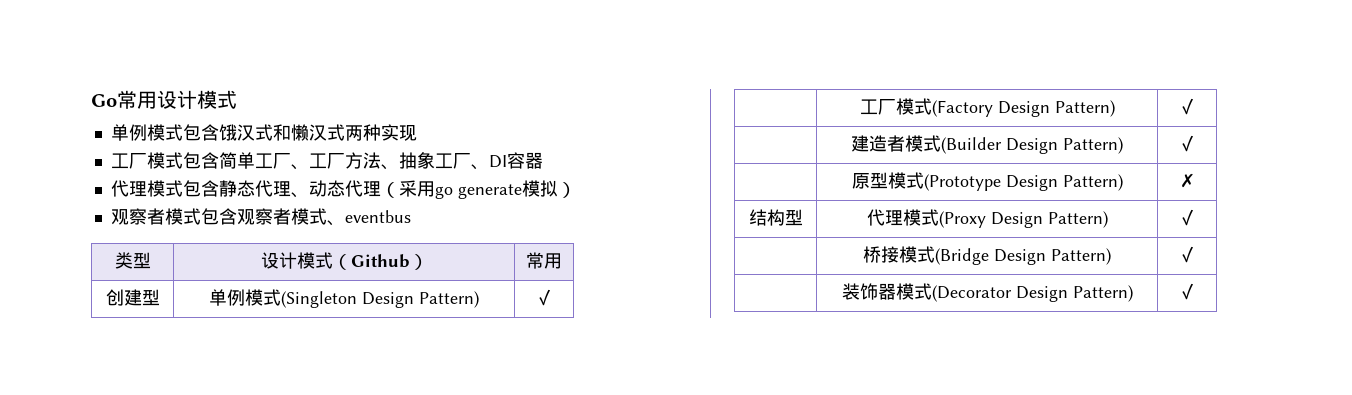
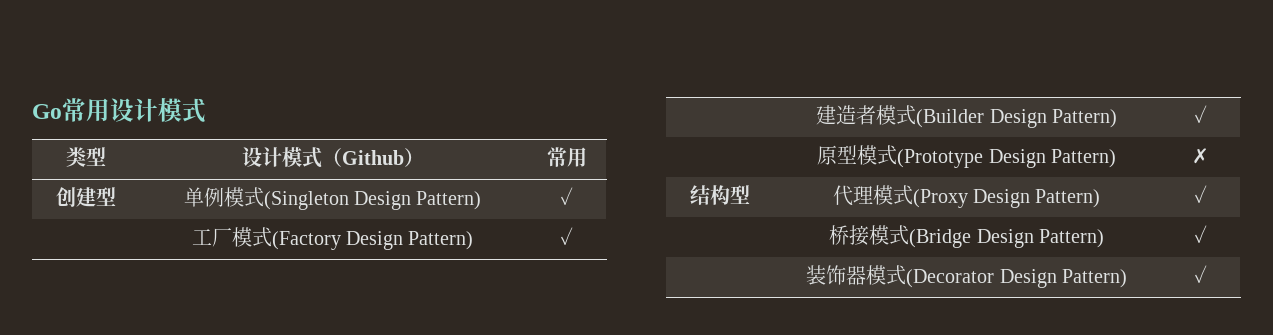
[110,124,417,141] [110,152,543,170] [110,180,576,199] [110,208,411,226] // 单例模式包含饿汉式和懒汉式两种实现 // 工厂模式包含简单工厂、工厂方法、抽象工厂、DI容器 // 代理模式包含静态代理、动态代理（采用go generate模拟） // 观察者模式包含观察者模式、eventbus -> (206, 110) none

